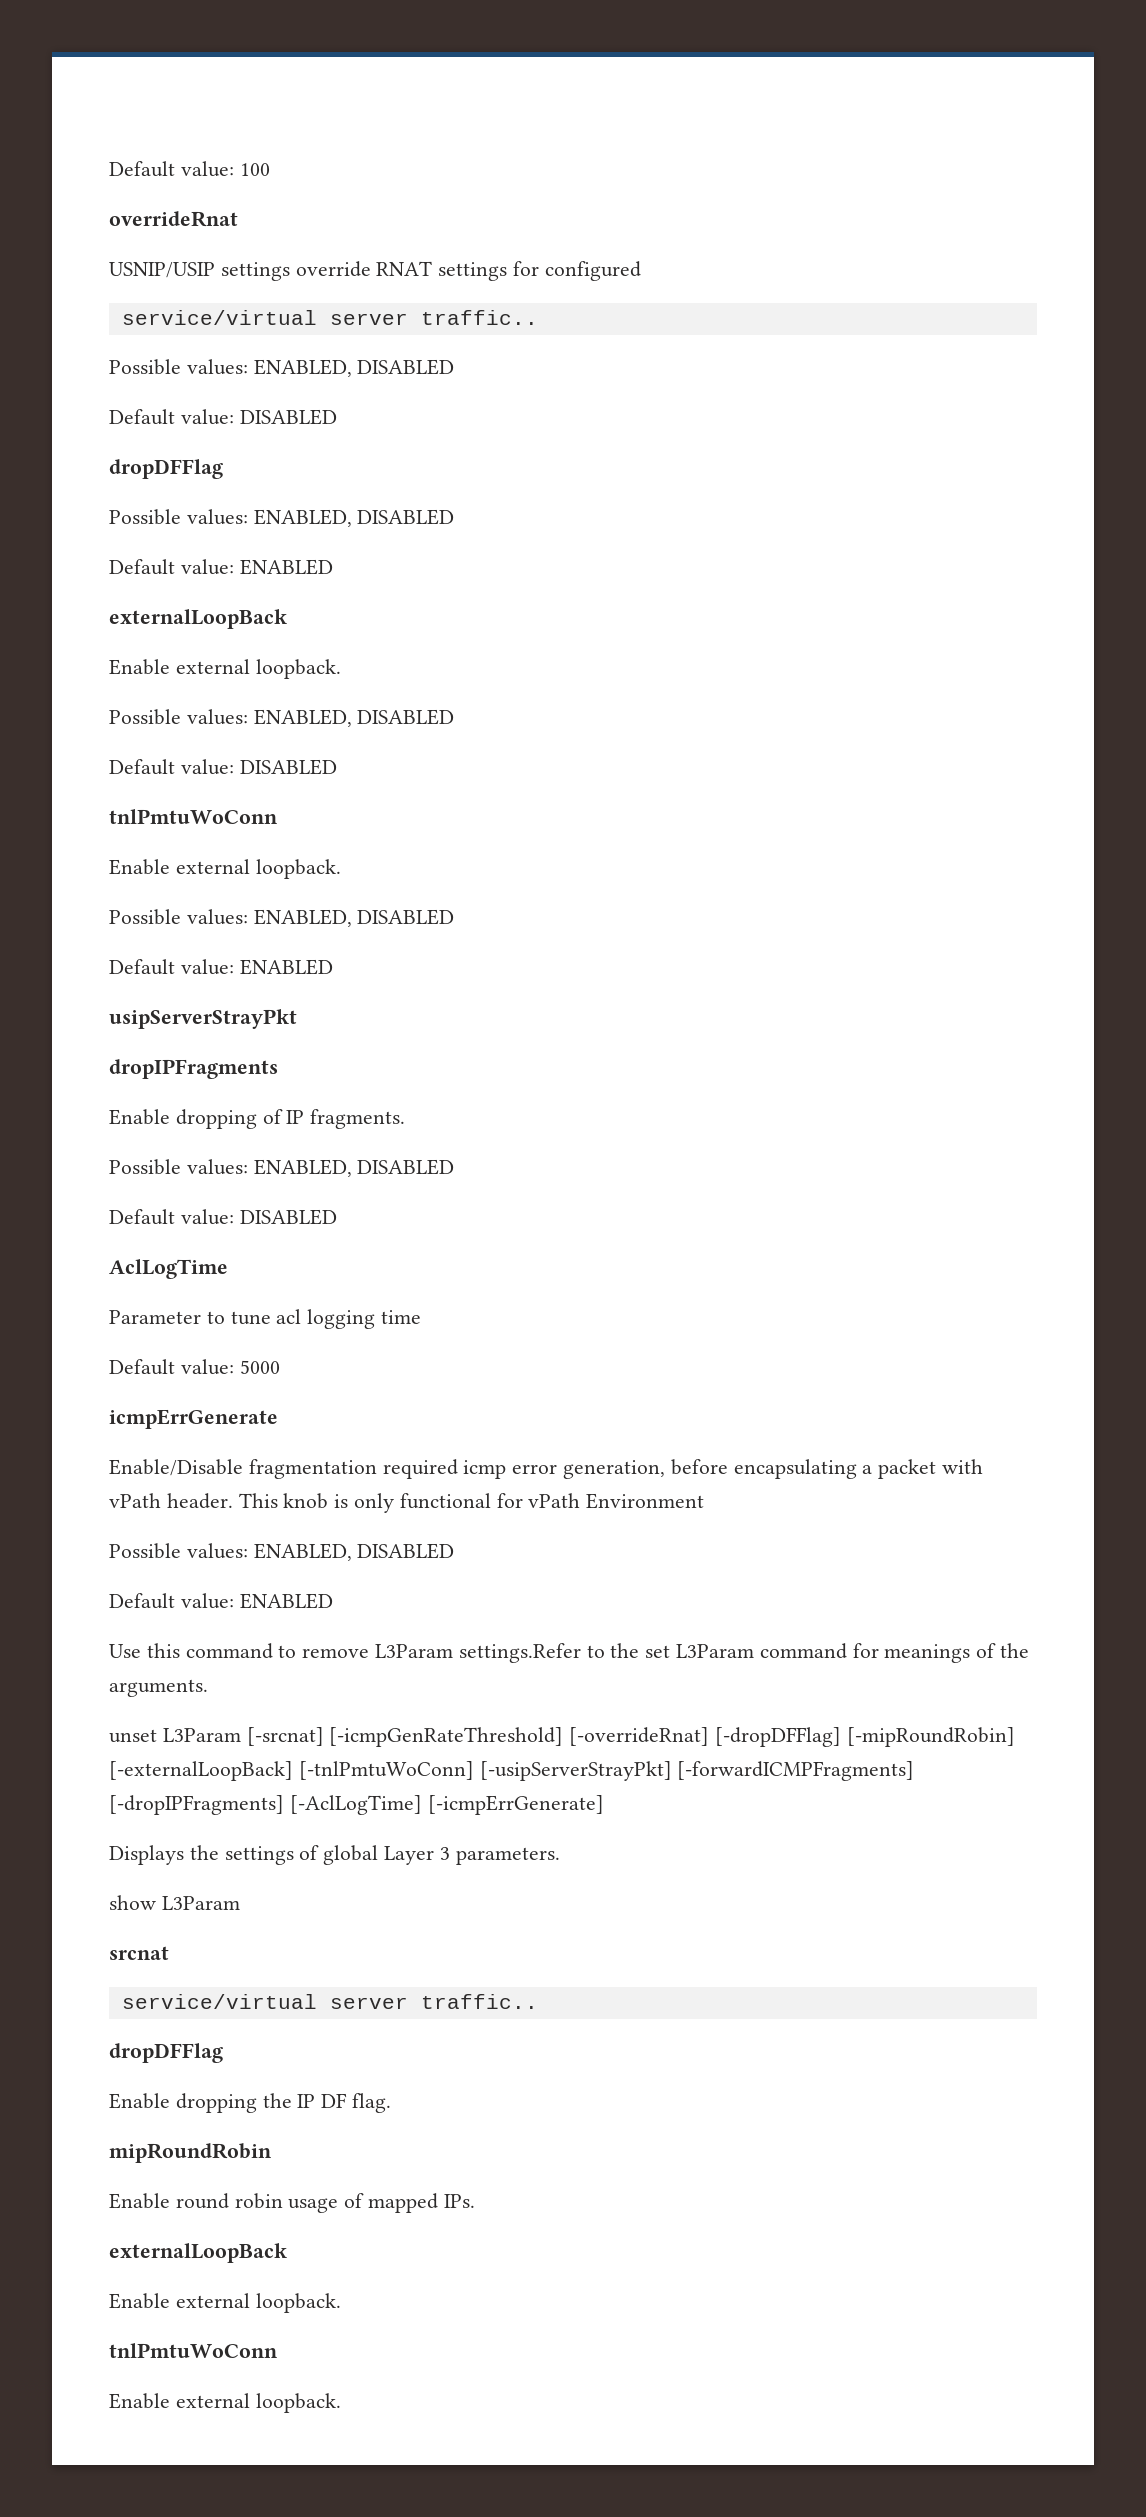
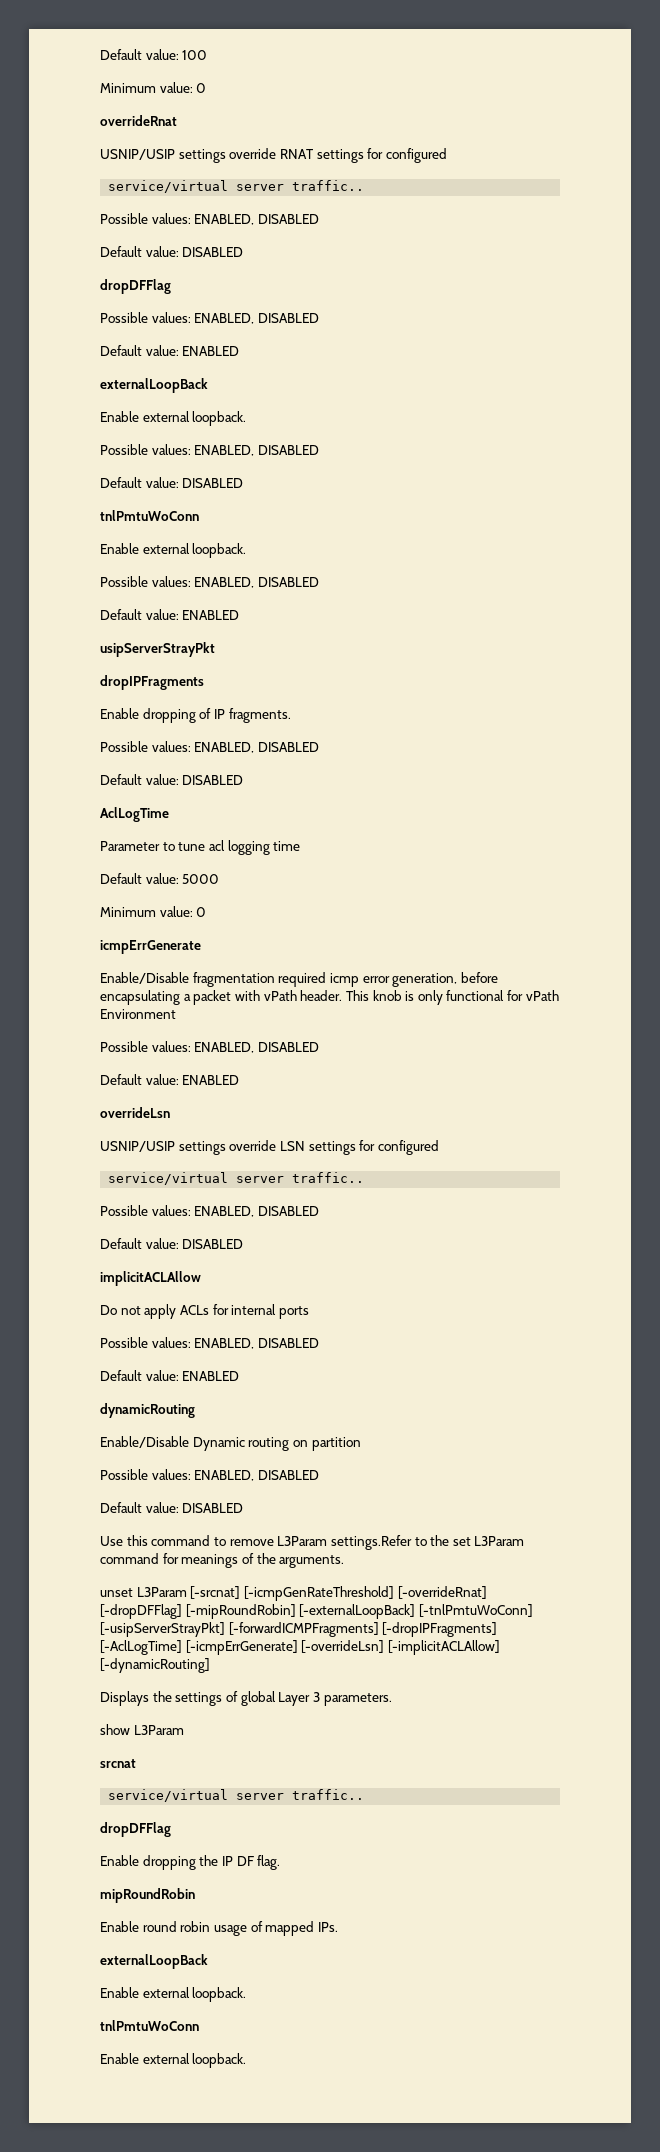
(270, 169) none -> [100,82,207,93] // Minimum value: 0
(280, 1367) none -> [100,906,207,917] // Minimum value: 0
(333, 1601) none -> [100,1107,170,1118] [100,1140,439,1155] [108,1172,365,1185] [100,1205,319,1217] [100,1238,244,1249] [100,1271,201,1286] [100,1304,309,1319] [100,1337,319,1349] [100,1370,240,1381] [100,1403,195,1418] [100,1436,361,1451] [100,1469,319,1481] [100,1502,244,1513] // overrideLsn // USNIP/USIP settings override LSN settings for configured // service/virtual server traffic.. // Possible values: ENABLED, DISABLED // Default value: DISABLED // implicitACLAllow // Do not apply ACLs for internal ports // Possible values: ENABLED, DISABLED // Default value: ENABLED // dynamicRouting // Enable/Disable Dynamic routing on partition // Possible values: ENABLED, DISABLED // Default value: DISABLED
(604, 1805) none -> [301,1640,500,1655] [100,1658,210,1673] [-overrideLsn] [-implicitACLAllow] [-dynamicRouting]

